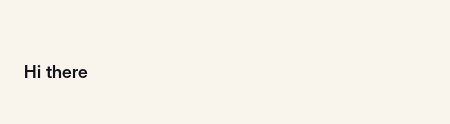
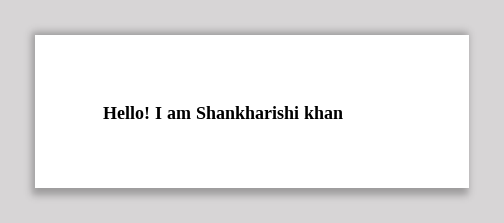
[24,65,88,78] Hi there -> [103,106,343,119] Hello! I am Shankharishi khan

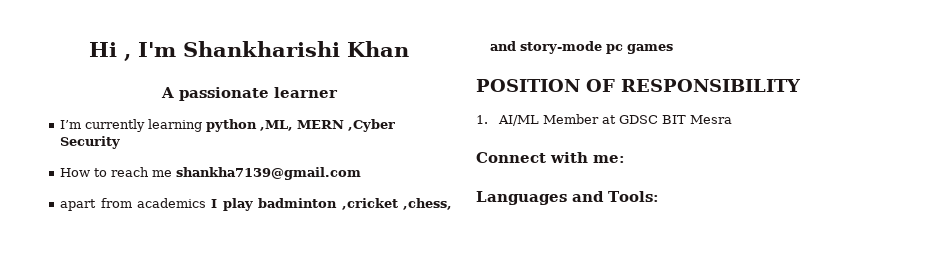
[103,106,343,119] Hello! I am Shankharishi khan -> [89,41,409,61] [160,87,338,101] [60,119,396,132] [60,136,121,149] [60,167,362,180] [60,198,452,211] [490,41,674,54] [476,79,801,92] [476,114,732,126] [476,152,625,163] [476,191,659,205] Hi , I'm Shankharishi Khan // A passionate learner // I’m currently learning python ,ML, MERN ,Cyber Security // How to reach me shankha7139@gmail.com // apart from academics I play badminton ,cricket ,chess, and story-mode pc games // POSITION OF RESPONSIBILITY // 1. AI/ML Member at GDSC BIT Mesra // Connect with me: // Languages and Tools:

